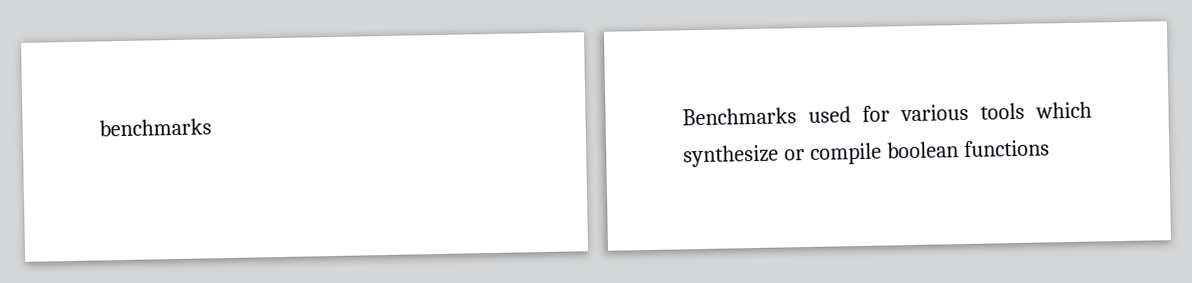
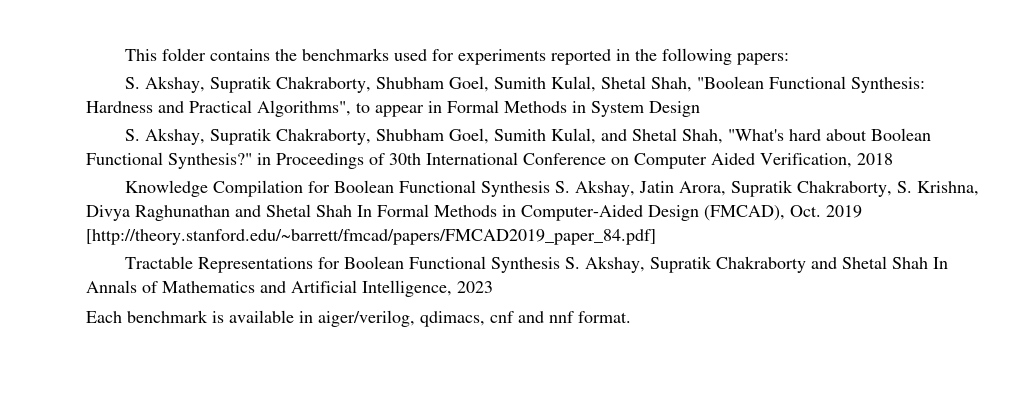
(99, 127) none -> [124,48,297,61] This folder contains the
[682,107,797,126] // Benchmarks -> (389, 54) none
[900,101,1092,122] [683,139,1050,168] various tools which synthesize or compile boolean functions -> [457,48,789,65] [124,76,925,93] [86,100,700,117] [124,128,931,145] [86,152,893,169] [124,180,979,197] [86,204,862,221] [86,229,656,245] [124,256,948,273] [86,280,493,297] [86,310,631,327] experiments reported in the following papers: // S. Akshay, Supratik Chakraborty, Shubham Goel, Sumith Kulal, Shetal Shah, "Boolean Functional Synthesis: Hardness and Practical Algorithms", to appear in Formal Methods in System Design // S. Akshay, Supratik Chakraborty, Shubham Goel, Sumith Kulal, and Shetal Shah, "What's hard about Boolean Functional Synthesis?" in Proceedings of 30th International Conference on Computer Aided Verification, 2018 // Knowledge Compilation for Boolean Functional Synthesis S. Akshay, Jatin Arora, Supratik Chakraborty, S. Krishna, Divya Raghunathan and Shetal Shah In Formal Methods in Computer-Aided Design (FMCAD), Oct. 2019 [http://theory.stanford.edu/~barrett/fmcad/papers/FMCAD2019_paper_84.pdf] // Tractable Representations for Boolean Functional Synthesis S. Akshay, Supratik Chakraborty and Shetal Shah In Annals of Mathematics and Artificial Intelligence, 2023 // Each benchmark is available in aiger/verilog, qdimacs, cnf and nnf format.

